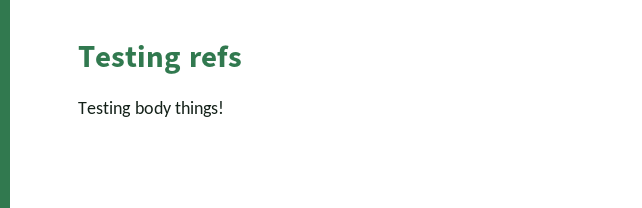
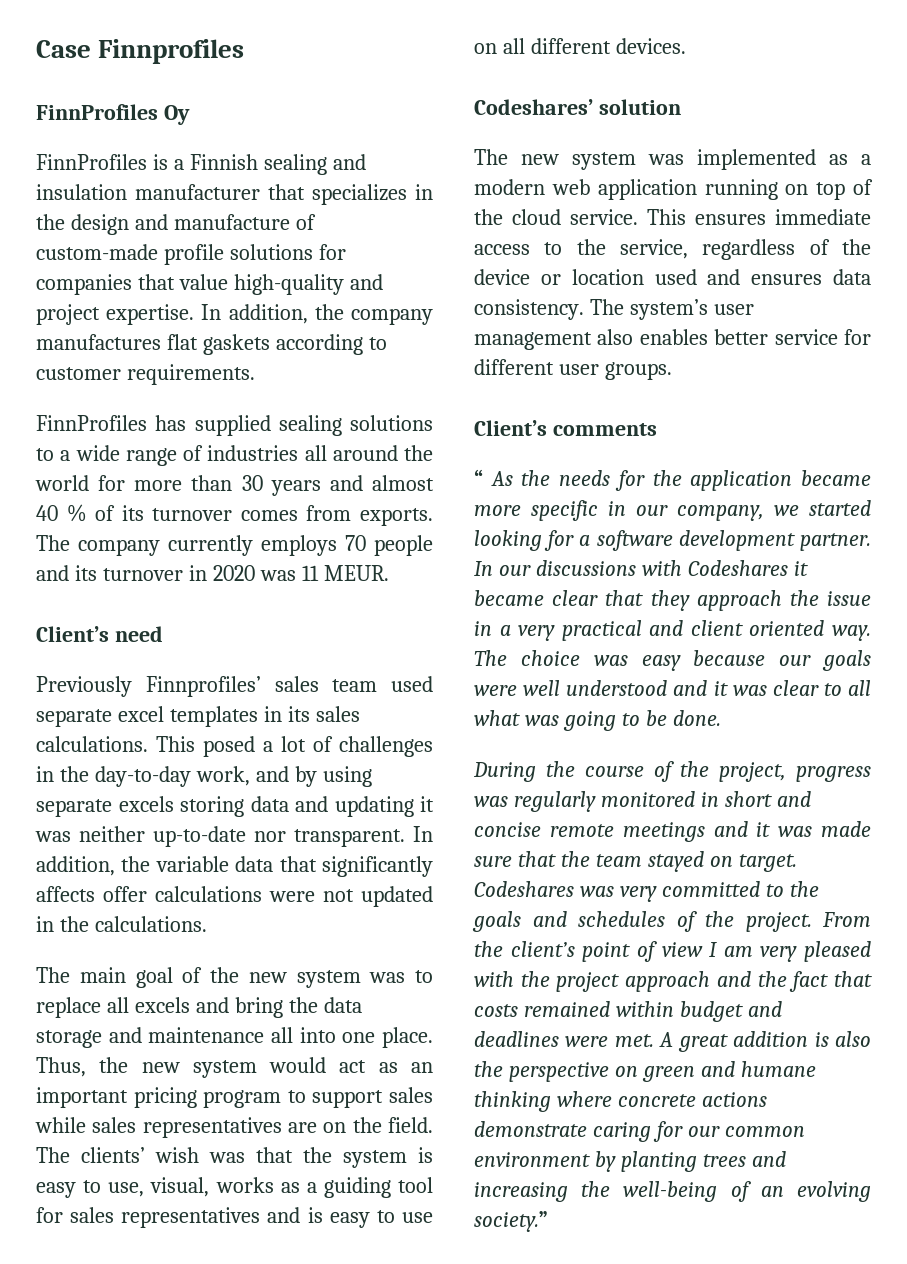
[78,45,243,74] [78,101,225,117] Testing refs // Testing body things! -> [36,39,245,64] [36,104,190,125] [36,154,366,175] [36,184,433,205] [36,214,316,235] [36,244,346,265] [36,274,383,295] [36,304,433,325] [36,334,387,355] [36,364,255,385] [36,415,433,436] [36,445,433,466] [35,475,434,496] [36,504,433,526] [36,535,433,556] [36,565,389,581] [36,626,163,642] [36,676,433,697] [36,706,360,727] [36,736,433,757] [36,766,372,787] [36,796,434,817] [35,826,433,847] [36,856,433,877] [36,886,433,907] [36,916,207,932] [36,967,433,988] [36,997,362,1018] [36,1027,434,1048] [36,1057,433,1078] [36,1087,434,1108] [35,1117,433,1138] [36,1147,433,1168] [36,1177,433,1198] [36,1207,434,1228] [474,38,686,54] [474,99,681,115] [474,149,871,170] [474,179,873,200] [474,209,871,225] [474,239,871,260] [474,269,871,285] [474,299,754,320] [474,329,871,350] [474,359,672,380] [474,420,657,436] [474,469,871,491] [474,500,871,521] [474,530,871,551] [474,560,808,576] [474,590,871,611] [474,620,871,641] [474,650,871,671] [474,680,871,696] [474,710,721,731] [473,761,871,782] [474,791,811,812] [474,821,871,842] [474,851,797,872] [474,881,819,902] [472,911,871,932] [474,941,871,962] [474,971,872,992] [474,1001,782,1022] [474,1031,872,1052] [474,1061,816,1082] [474,1091,767,1112] [474,1121,805,1142] [474,1151,786,1172] [474,1181,871,1202] [474,1211,548,1232] Case Finnprofiles // FinnProfiles Oy // FinnProfiles is a Finnish sealing and insulation manufacturer that specializes in the design and manufacture of custom-made profile solutions for companies that value high-quality and project expertise. In addition, the company manufactures flat gaskets according to customer requirements. // FinnProfiles has supplied sealing solutions to a wide range of industries all around the world for more than 30 years and almost 40 % of its turnover comes from exports. The company currently employs 70 people and its turnover in 2020 was 11 MEUR. // Client’s need // Previously Finnprofiles’ sales team used separate excel templates in its sales calculations. This posed a lot of challenges in the day-to-day work, and by using separate excels storing data and updating it was neither up-to-date nor transparent. In addition, the variable data that significantly affects offer calculations were not updated in the calculations. // The main goal of the new system was to replace all excels and bring the data storage and maintenance all into one place. Thus, the new system would act as an important pricing program to support sales while sales representatives are on the field. The clients’ wish was that the system is easy to use, visual, works as a guiding tool for sales representatives and is easy to use on all different devices. // Codeshares’ solution // The new system was implemented as a modern web application running on top of the cloud service. This ensures immediate access to the service, regardless of the device or location used and ensures data consistency. The system’s user management also enables better service for different user groups. // Client’s comments // “ As the needs for the application became more specific in our company, we started looking for a software development partner. In our discussions with Codeshares it became clear that they approach the issue in a very practical and client oriented way. The choice was easy because our goals were well understood and it was clear to all what was going to be done. // During the course of the project, progress was regularly monitored in short and concise remote meetings and it was made sure that the team stayed on target. Codeshares was very committed to the goals and schedules of the project. From the client’s point of view I am very pleased with the project approach and the fact that costs remained within budget and deadlines were met. A great addition is also the perspective on green and humane thinking where concrete actions demonstrate caring for our common environment by planting trees and increasing the well-being of an evolving society.”

